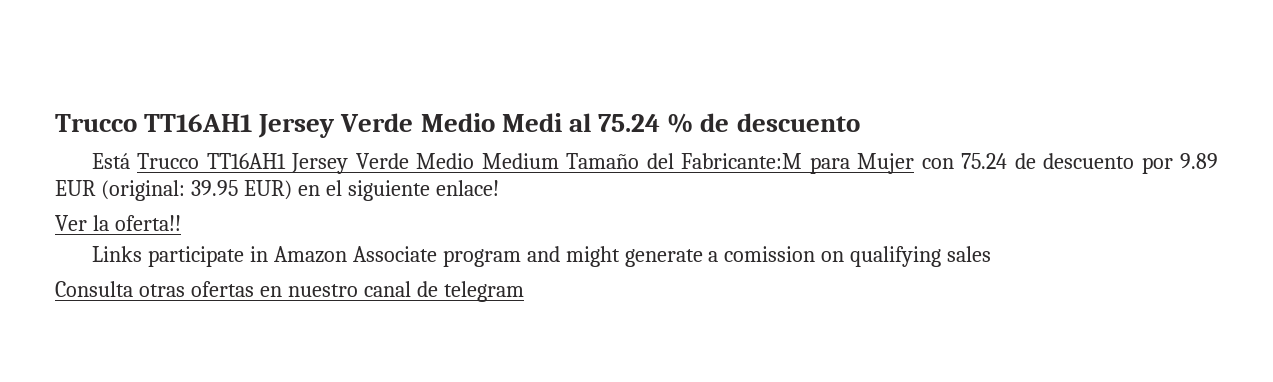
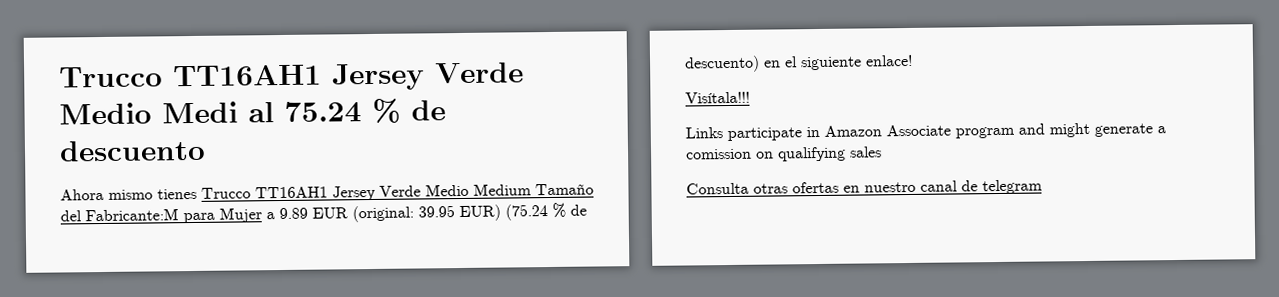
[91,153,130,169] Está -> [60,188,197,201] Ahora mismo tienes
[921,153,1173,174] con 75.24 de descuento por -> [266,212,275,220] a
(292, 190) none -> [505,202,587,221] [684,55,760,73] (75.24 % de descuento)
[55,215,181,231] Ver la oferta!! -> [685,91,750,104] Visítala!!!

